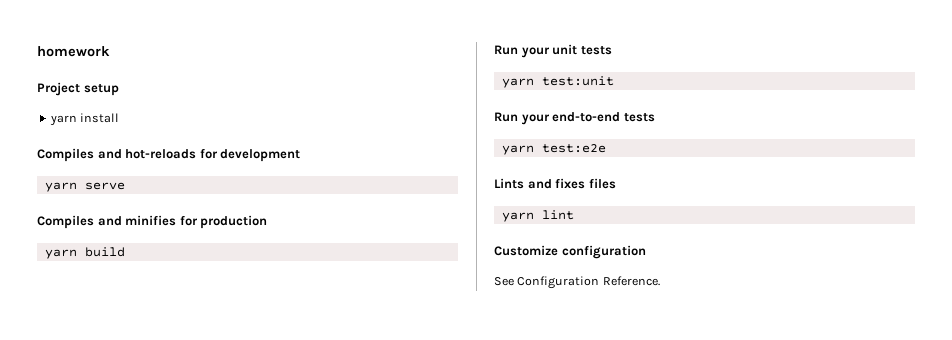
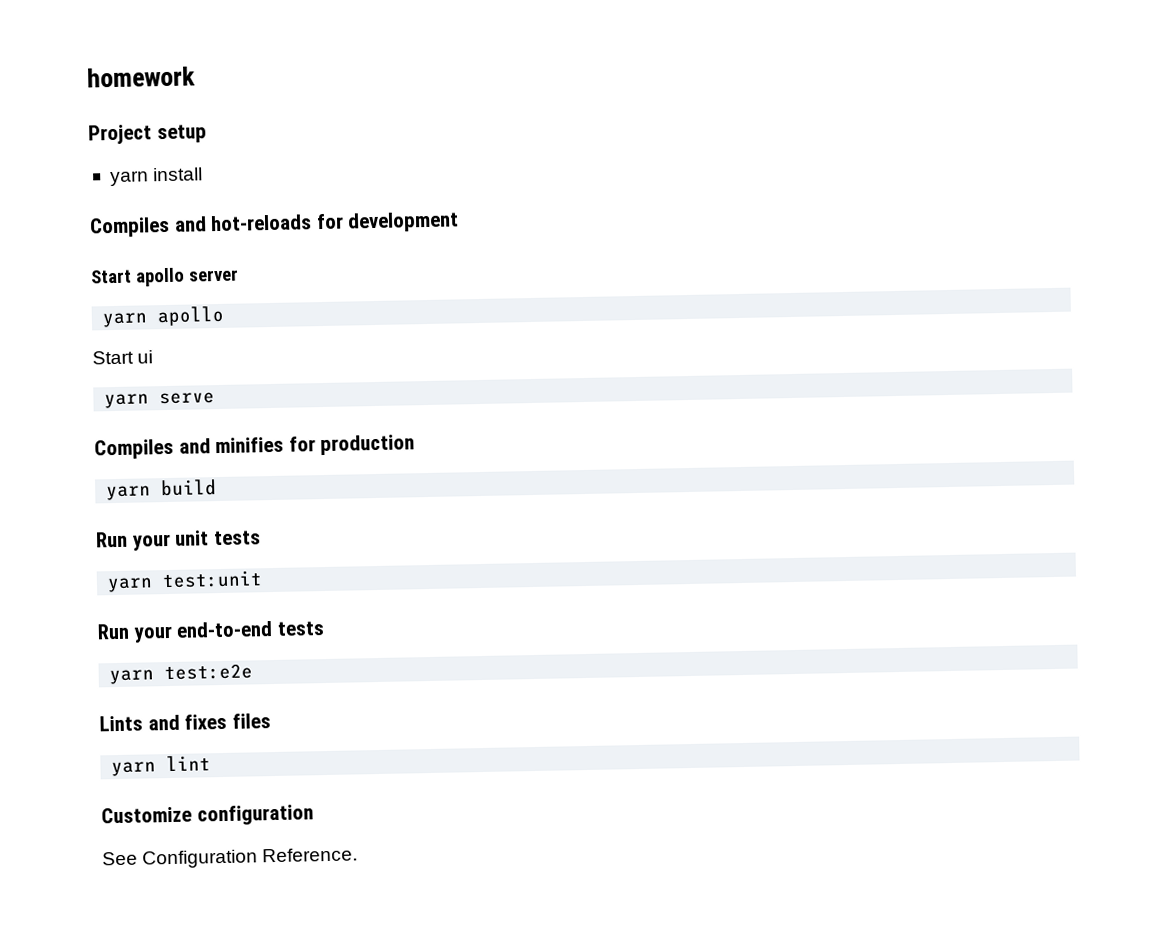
(301, 155) none -> [90,267,239,287] [102,305,226,328] [92,350,154,365] // Start apollo server // yarn apollo // Start ui

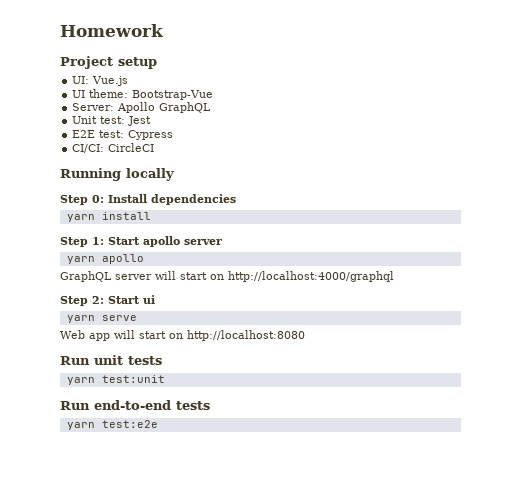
[87,66,196,88] homework -> [60,24,164,37] Homework
[109,167,204,187] [89,211,460,238] yarn install // Compiles and hot-reloads for development // -> [72,76,129,86] [72,89,214,100] [72,102,212,113] [72,116,152,126] [72,130,174,140] [72,143,155,153] [60,168,174,181] [60,194,236,205] [66,212,151,222] [60,237,104,247] UI: Vue.js // UI theme: Bootstrap-Vue // Server: Apollo GraphQL // Unit test: Jest // E2E test: Cypress // CI/CI: CircleCI // Running locally // Step 0: Install dependencies // yarn install // Step 1:
[92,350,154,365] [104,392,216,409] [94,434,416,460] [106,479,218,501] [95,531,171,551] Start ui // yarn serve // Compiles and minifies for production // yarn build // Run your -> [60,271,394,282] [60,295,155,306] [66,315,137,323] [60,330,305,341] [60,356,90,365] GraphQL server will start on http://localhost:4000/graphql // Step 2: Start ui // yarn serve // Web app will start on http://localhost:8080 // Run
[132,625,173,643] your -> (90, 405) none
[99,713,271,732] [111,755,212,777] [101,804,314,826] [102,847,359,869] // Lints and fixes files // yarn lint // Customize configuration // See Configuration Reference. -> (158, 424) none

